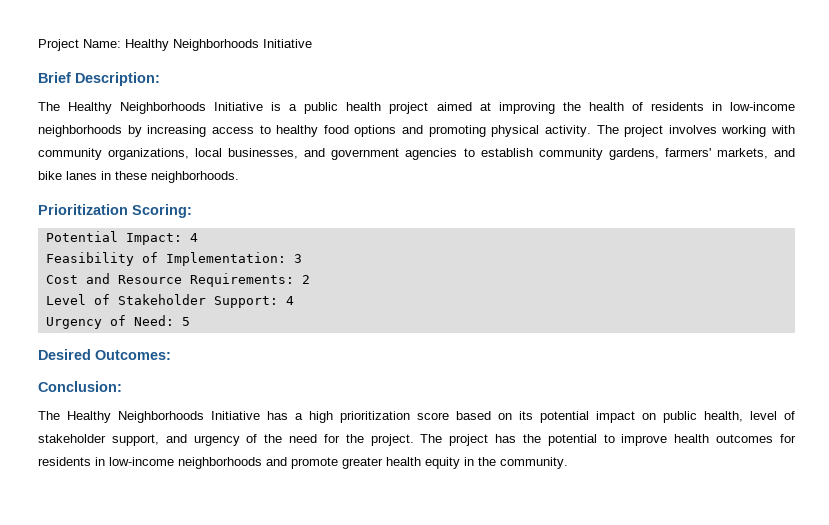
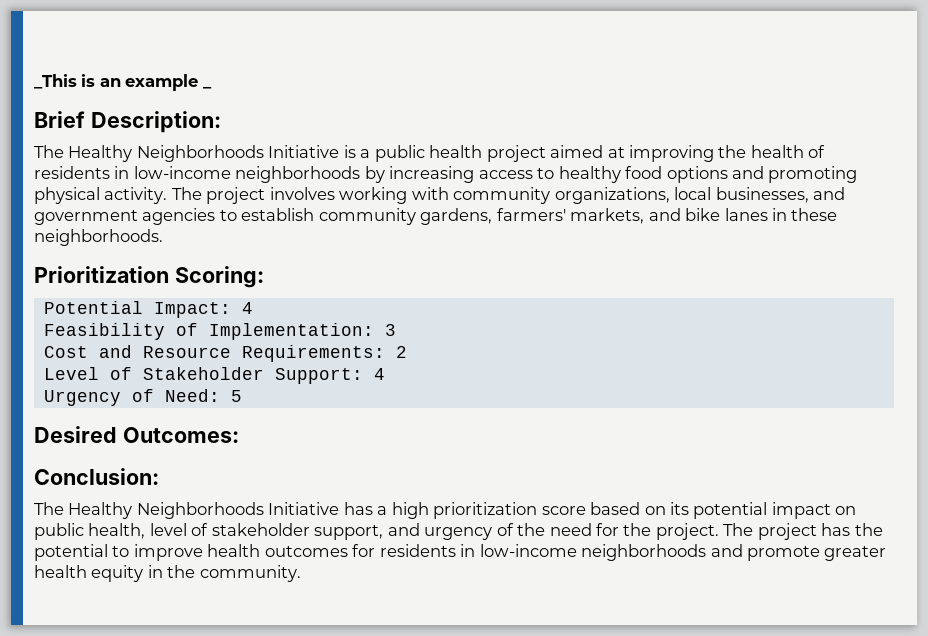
[38,39,312,51] Project Name: Healthy Neighborhoods Initiative -> [34,74,212,91] _This is an example _

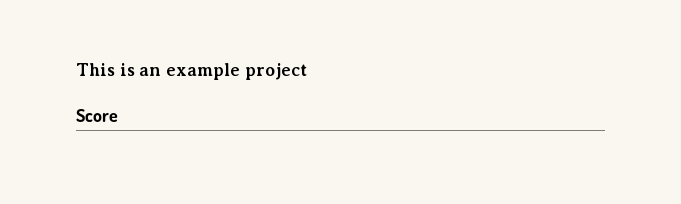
[34,74,77,89] _This -> [76,63,115,76] This
[202,87,212,89] [34,111,221,133] [34,145,826,162] [34,166,858,183] [34,187,846,204] [34,208,838,225] [34,229,163,246] [34,266,264,288] [43,301,253,318] [43,323,396,340] [43,345,407,362] [43,367,385,384] [43,389,242,406] [34,426,239,443] [34,468,159,485] [34,502,857,519] [34,523,883,540] [34,544,887,561] [34,565,301,582] _ // Brief Description: // The Healthy Neighborhoods Initiative is a public health project aimed at improving the health of residents in low-income neighborhoods by increasing access to healthy food options and promoting physical activity. The project involves working with community organizations, local businesses, and government agencies to establish community gardens, farmers' markets, and bike lanes in these neighborhoods. // Prioritization Scoring: // Potential Impact: 4 // Feasibility of Implementation: 3 // Cost and Resource Requirements: 2 // Level of Stakeholder Support: 4 // Urgency of Need: 5 // Desired Outcomes: // Conclusion: // The Healthy Neighborhoods Initiative has a high prioritization score based on its potential impact on public health, level of stakeholder support, and urgency of the need for the project. The project has the potential to improve health outcomes for residents in low-income neighborhoods and promote greater health equity in the community. -> [244,63,307,80] [76,109,118,122] project // Score

